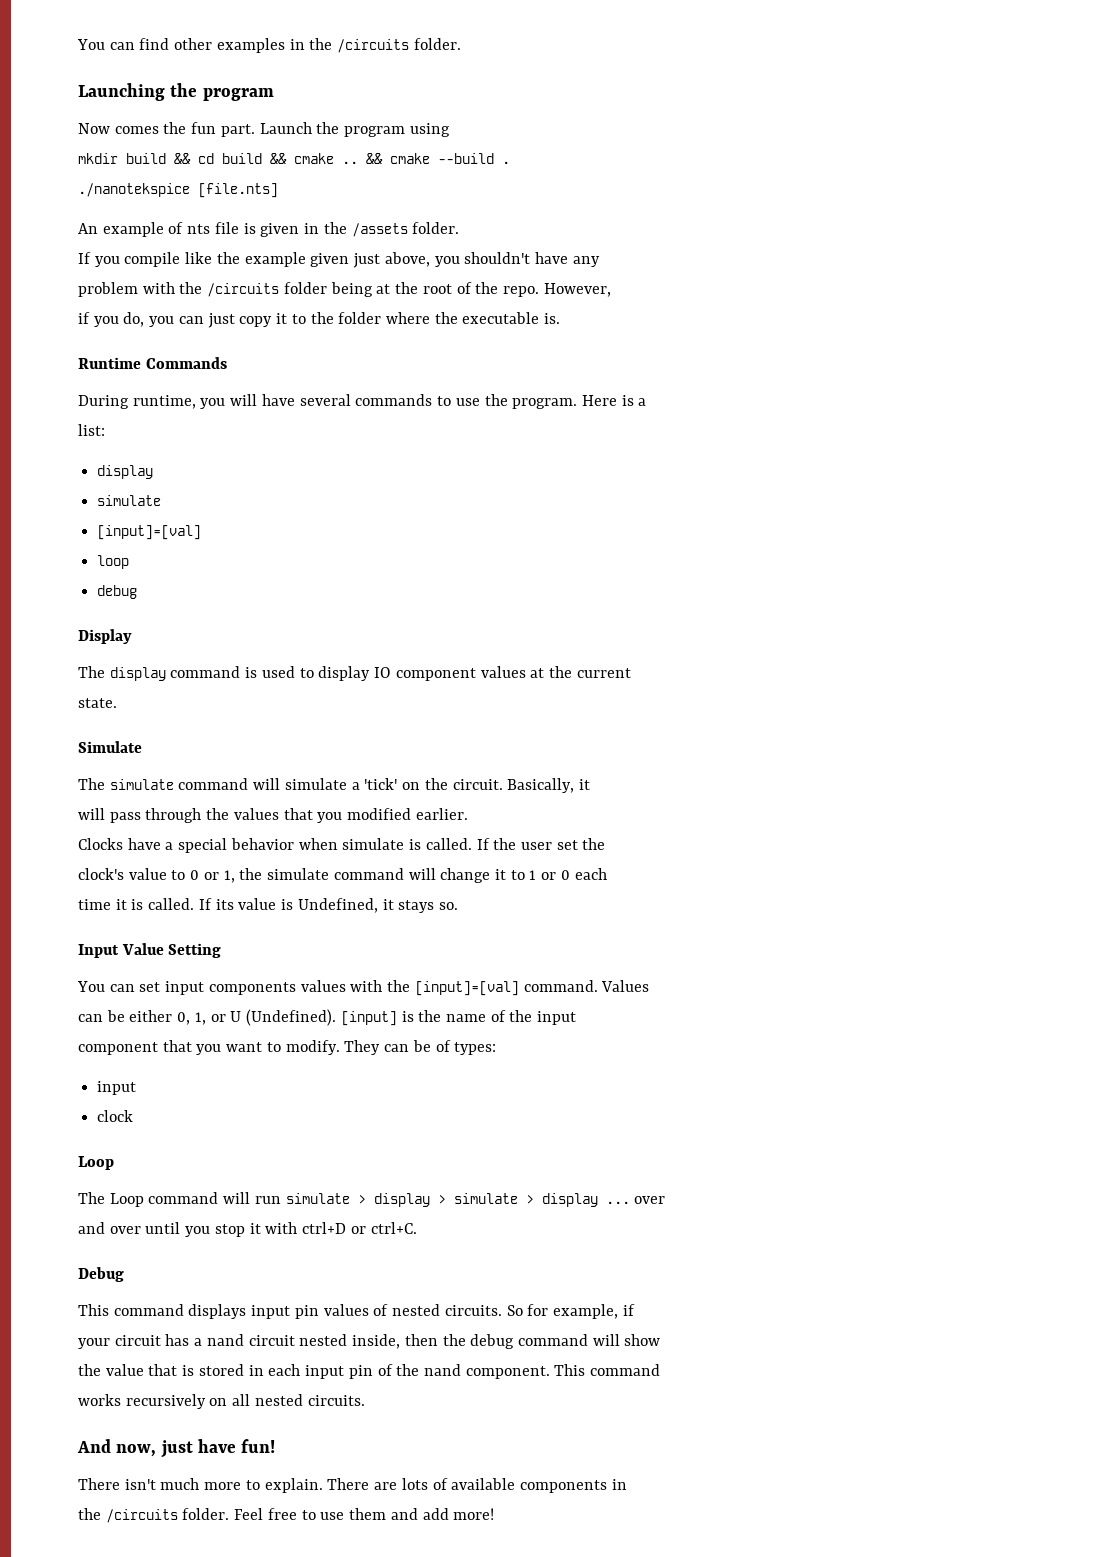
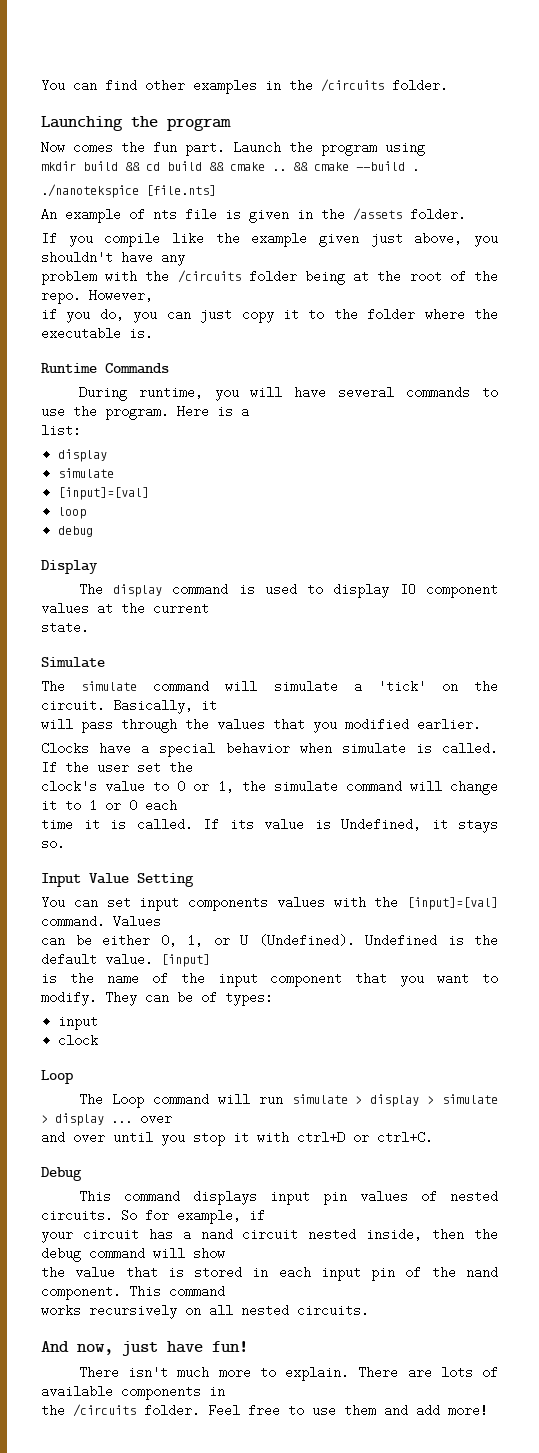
(337, 1017) none -> [365,934,498,947] [41,953,153,966] Undefined is the default value.
(397, 1018) none -> (210, 960) //
(577, 1018) // -> (258, 980) none

